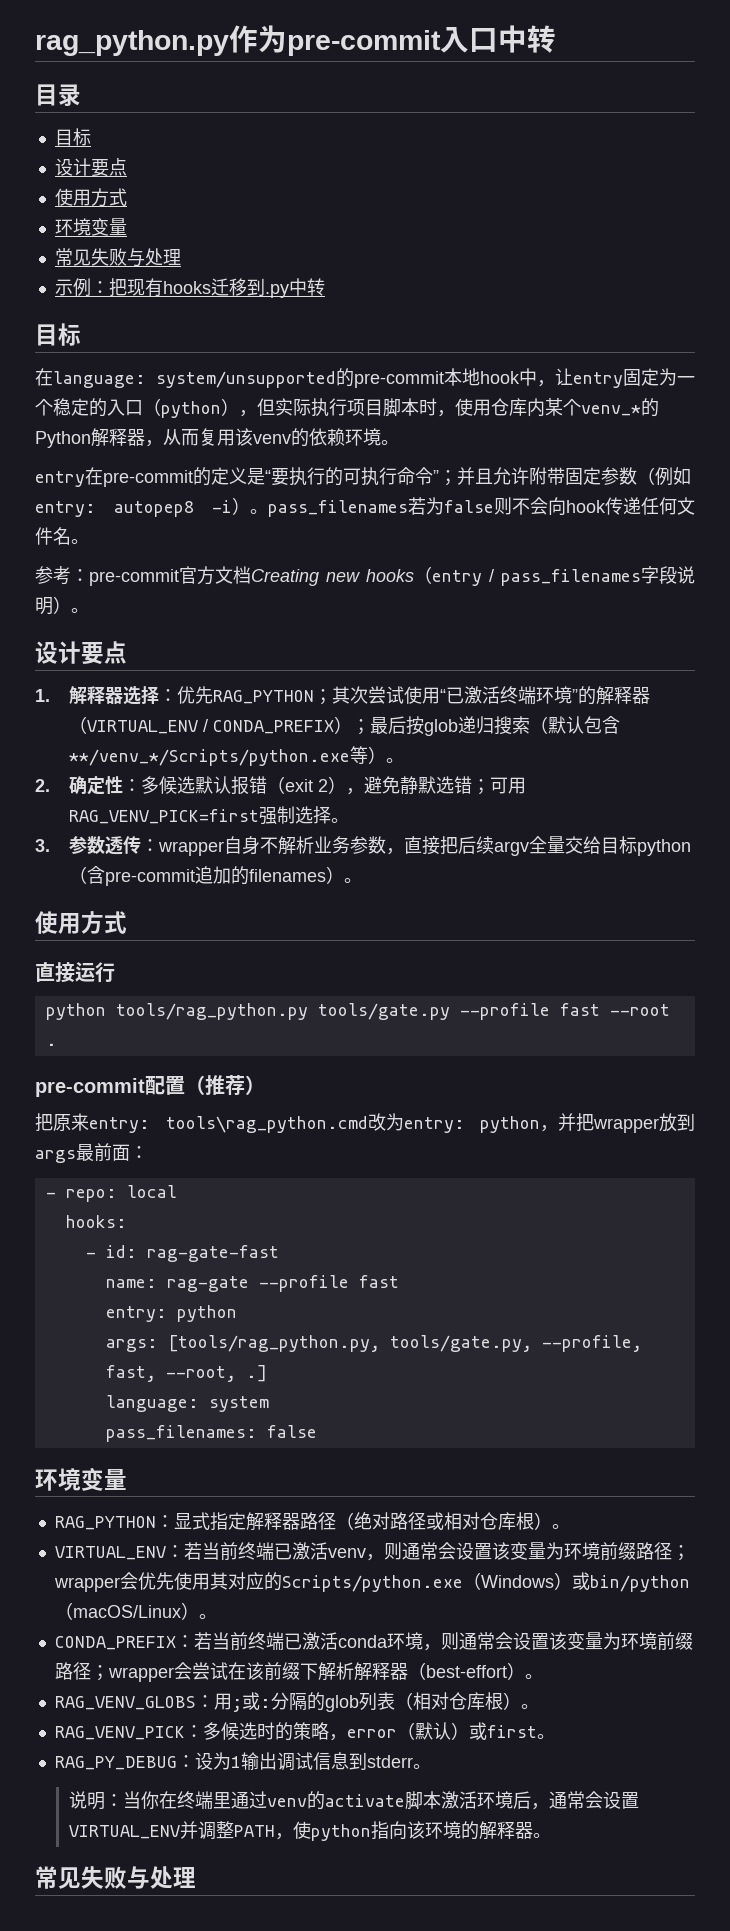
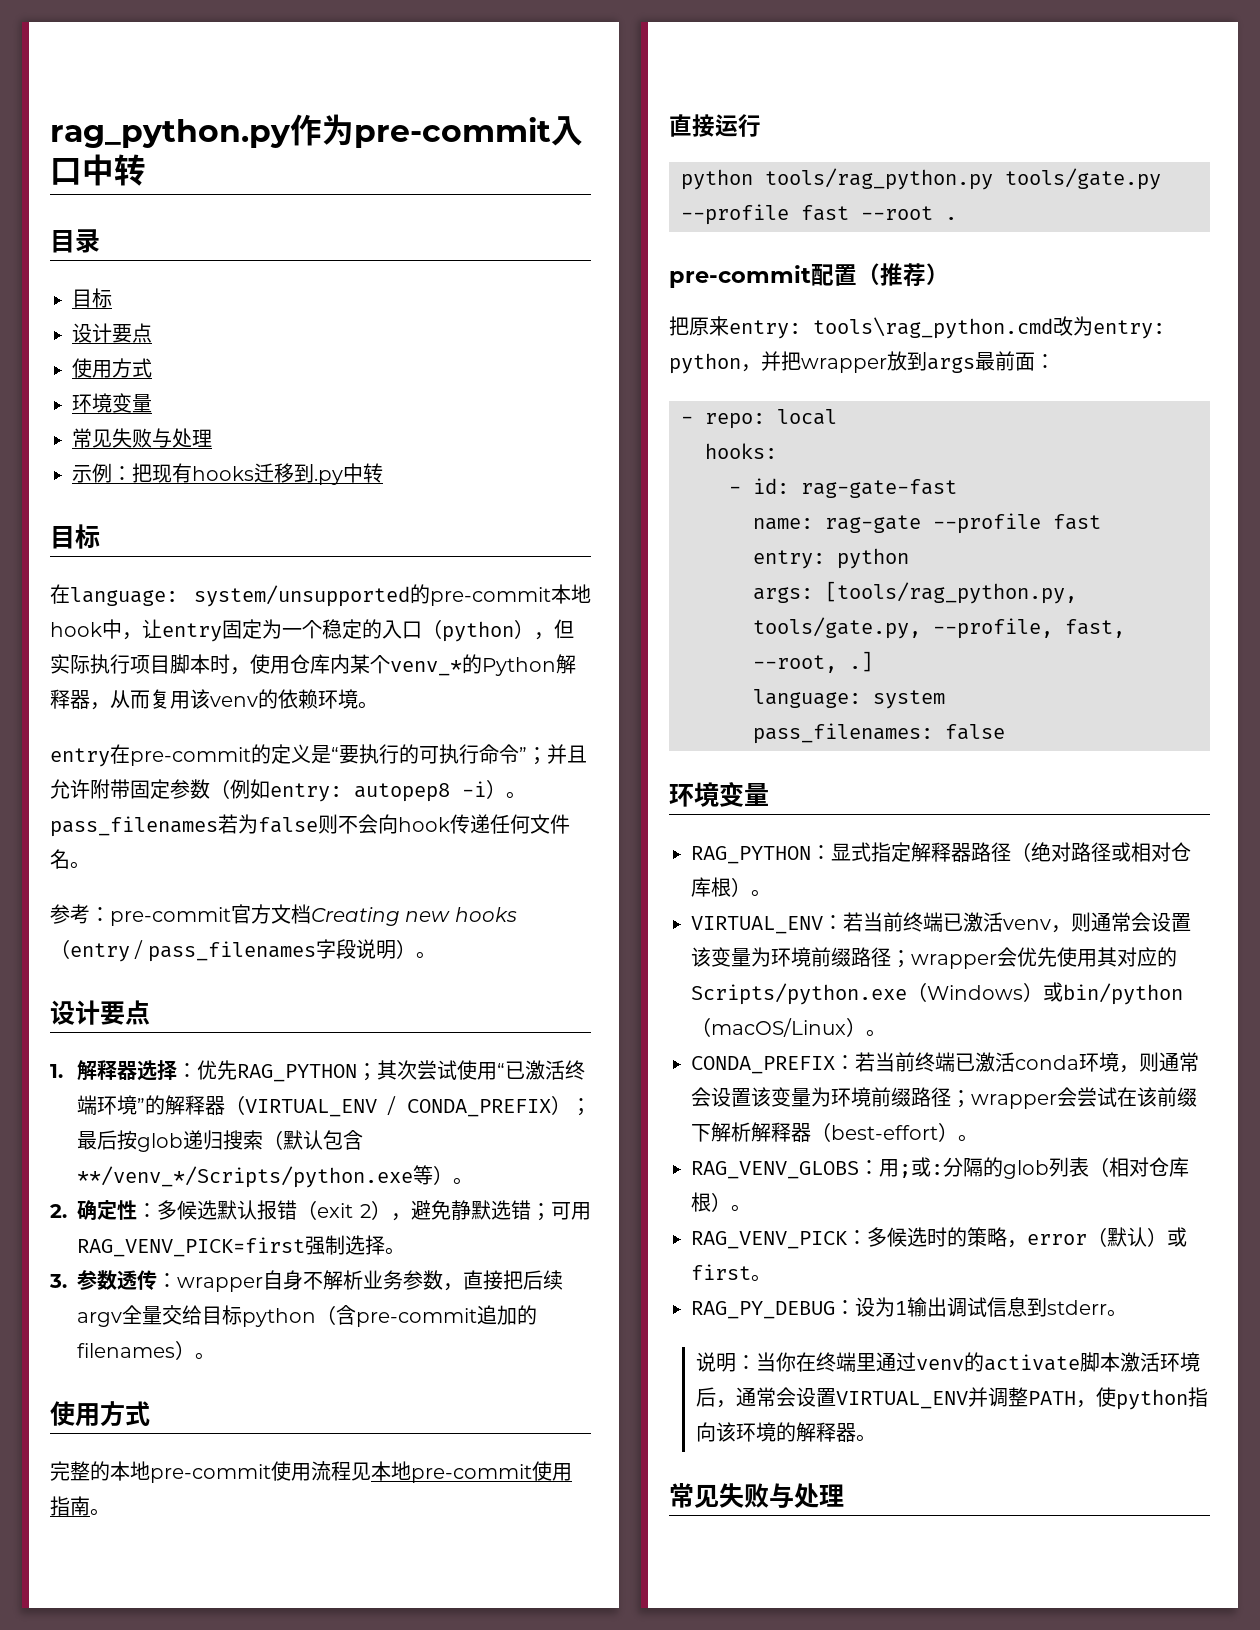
(127, 922) none -> [50,1461,572,1483] [50,1496,110,1516] // 完整的本地pre-commit使用流程见本地pre-commit使用指南。

